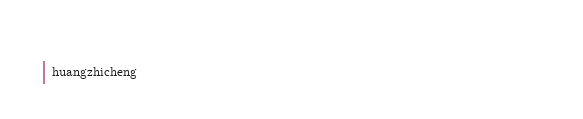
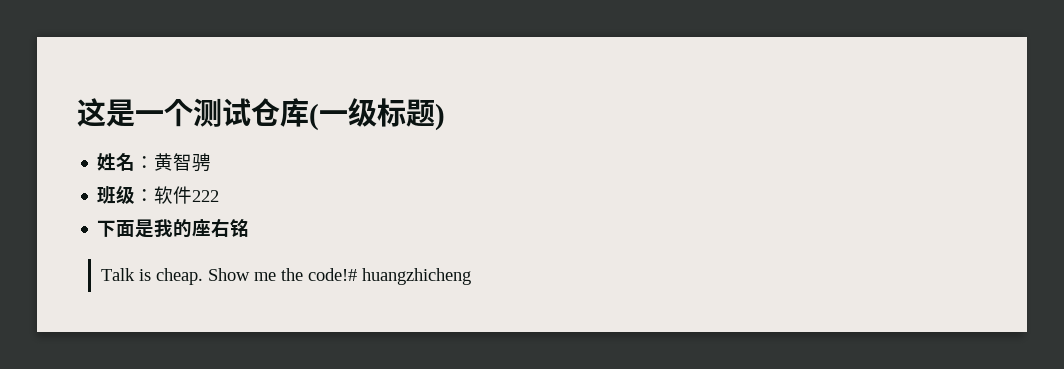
(52, 73) none -> [77,98,445,131] [97,153,212,172] [97,185,220,204] [97,219,250,238] [101,268,358,285] 这是一个测试仓库(一级标题) // 姓名：黄智骋 // 班级：软件222 // 下面是我的座右铭 // Talk is cheap. Show me the code!#

